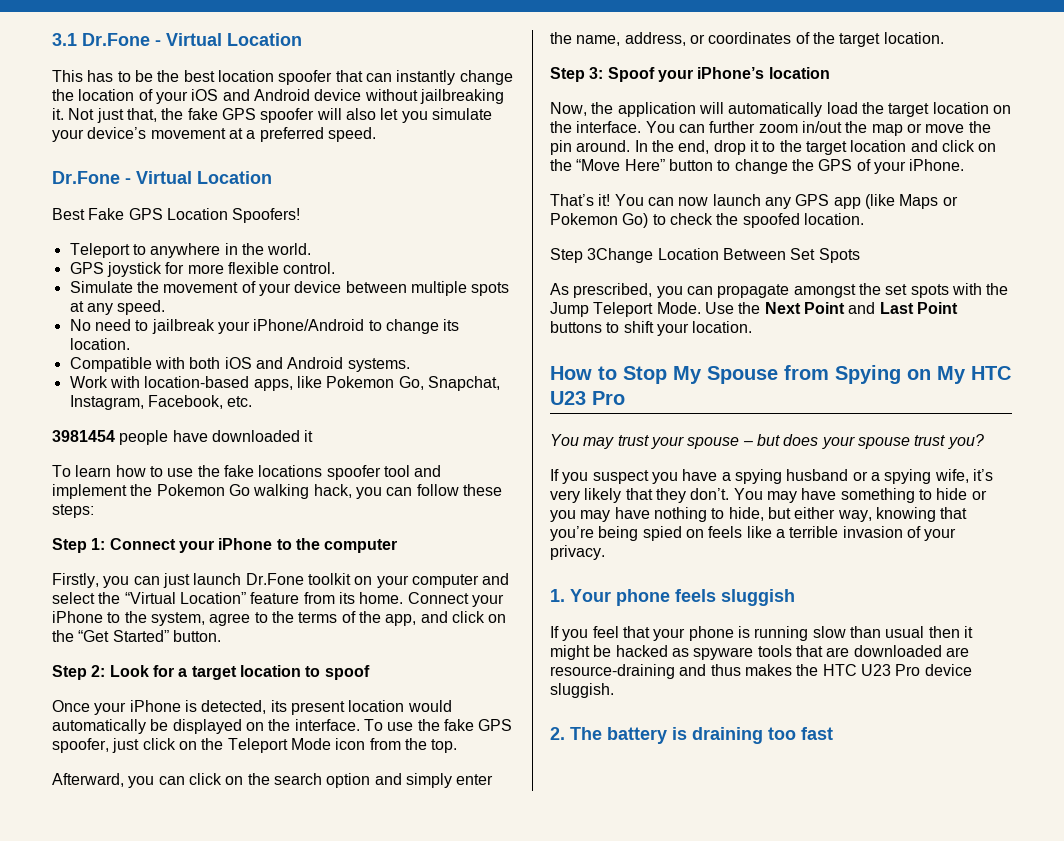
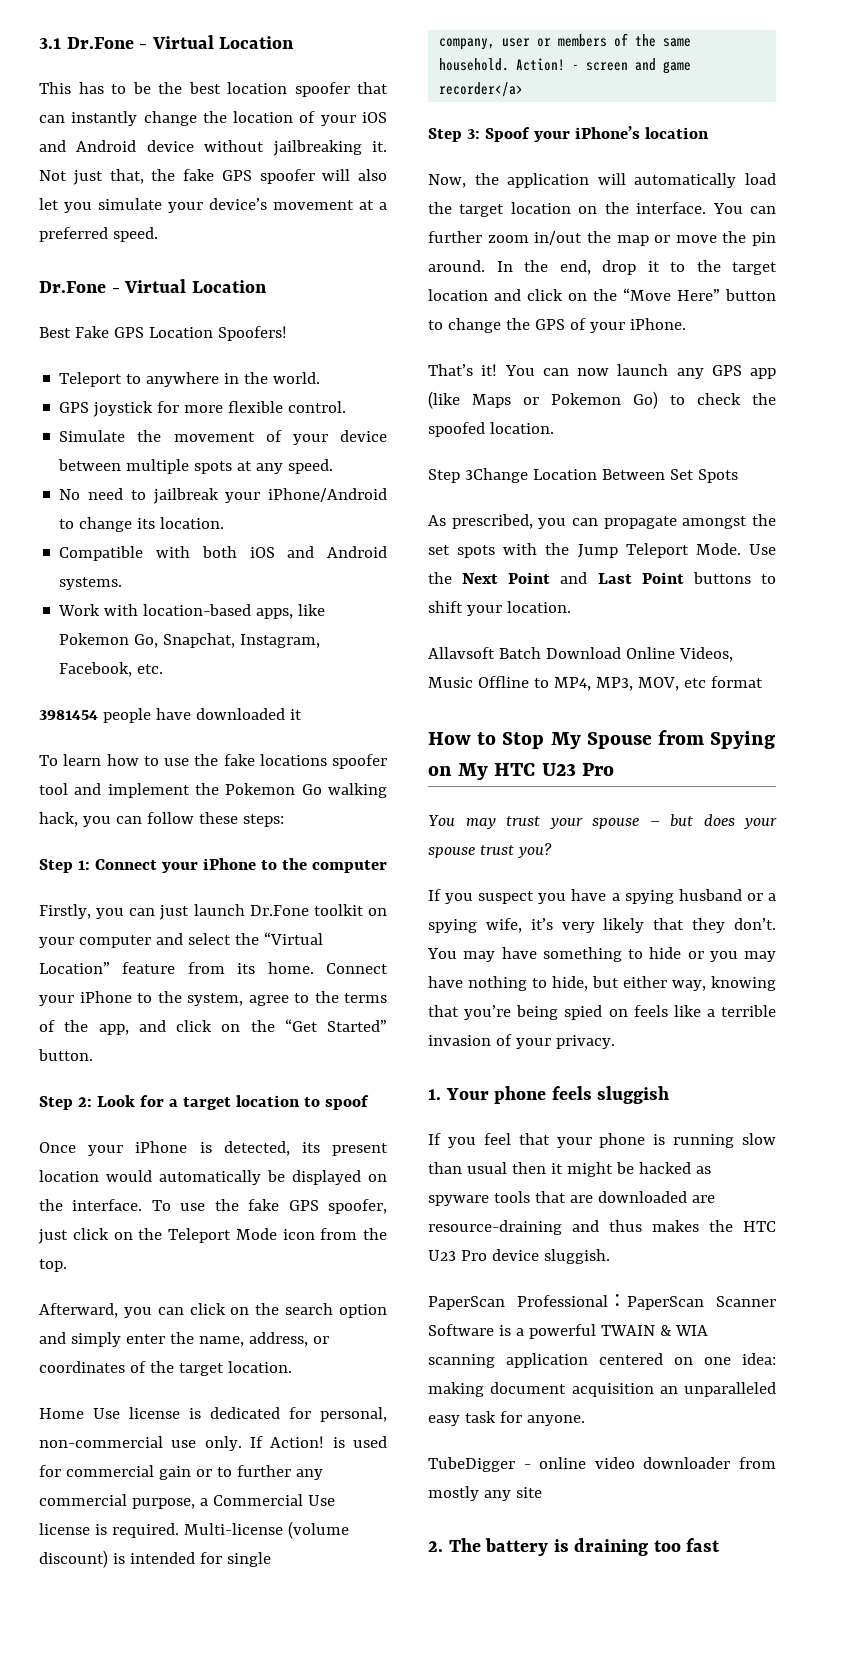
(944, 38) none -> [39,1407,387,1422] [39,1436,387,1451] [39,1465,323,1480] [39,1494,335,1509] [39,1521,349,1539] [39,1550,271,1568] [439,33,692,50] [439,58,692,74] [439,82,524,97] // Home Use license is dedicated for personal, non-commercial use only. If Action! is used for commercial gain or to further any commercial purpose, a Commercial Use license is required. Multi-license (volume discount) is intended for single // company, user or members of the same household. Action! - screen and game recorder</a>
(753, 327) none -> [428,647,733,662] [428,676,763,691] // Allavsoft Batch Download Online Videos, Music Offline to MP4, MP3, MOV, etc format
(614, 690) none -> [428,1294,776,1310] [428,1324,708,1339] [428,1353,776,1368] [428,1382,776,1397] [428,1411,585,1426] [428,1457,776,1472] [428,1486,542,1501] // PaperScan Professional：PaperScan Scanner Software is a powerful TWAIN & WIA scanning application centered on one idea: making document acquisition an unparalleled easy task for anyone. // TubeDigger - online video downloader from mostly any site

